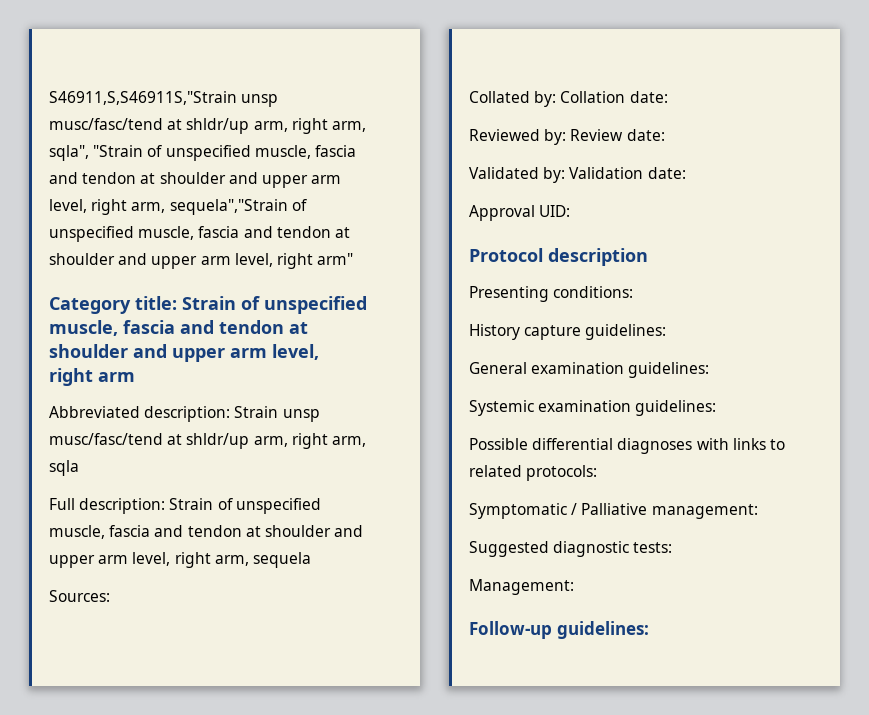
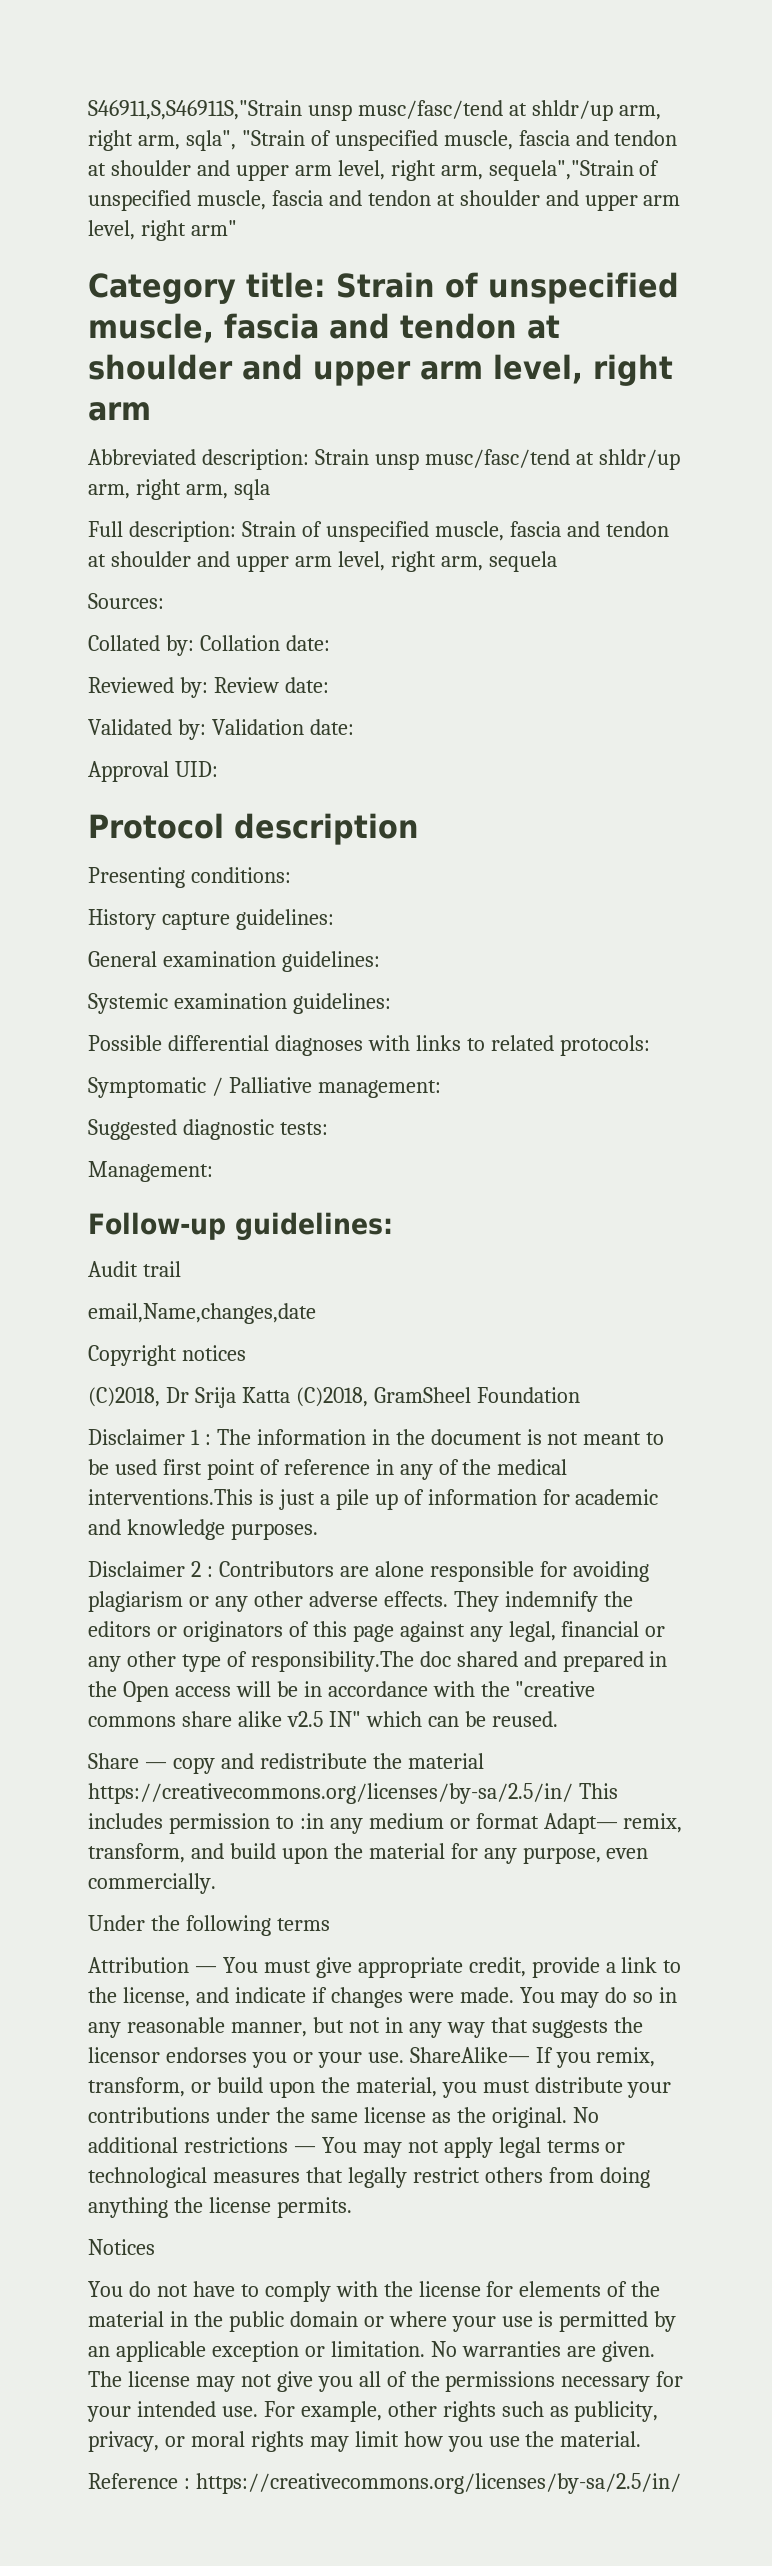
(649, 630) none -> [88,1261,181,1277] [88,1303,316,1324] [88,1345,246,1366] [88,1387,580,1408] [88,1429,665,1445] [88,1459,568,1480] [88,1489,659,1510] [88,1519,318,1540] [88,1561,649,1582] [88,1591,633,1612] [88,1621,666,1642] [88,1651,668,1672] [88,1681,596,1702] [88,1711,558,1727] [88,1753,484,1774] [88,1783,618,1804] [88,1813,683,1834] [88,1843,649,1864] [88,1873,216,1894] [88,1915,330,1936] [88,1957,682,1978] [88,1987,678,2008] [88,2017,644,2038] [88,2047,656,2068] [88,2077,672,2098] [88,2107,599,2128] [88,2137,626,2158] [88,2167,650,2188] [88,2197,352,2218] [88,2239,155,2255] [88,2281,661,2302] [88,2311,677,2332] [88,2341,655,2362] [88,2371,684,2392] [87,2401,659,2422] [88,2431,642,2452] [88,2473,681,2494] // Audit trail // email,Name,changes,date // Copyright notices // (C)2018, Dr Srija Katta (C)2018, GramSheel Foundation // Disclaimer 1 : The information in the document is not meant to be used first point of reference in any of the medical interventions.This is just a pile up of information for academic and knowledge purposes. // Disclaimer 2 : Contributors are alone responsible for avoiding plagiarism or any other adverse effects. They indemnify the editors or originators of this page against any legal, financial or any other type of responsibility.The doc shared and prepared in the Open access will be in accordance with the "creative commons share alike v2.5 IN" which can be reused. // Share — copy and redistribute the material https://creativecommons.org/licenses/by-sa/2.5/in/ This includes permission to :in any medium or format Adapt— remix, transform, and build upon the material for any purpose, even commercially. // Under the following terms // Attribution — You must give appropriate credit, provide a link to the license, and indicate if changes were made. You may do so in any reasonable manner, but not in any way that suggests the licensor endorses you or your use. ShareAlike— If you remix, transform, or build upon the material, you must distribute your contributions under the same license as the original. No additional restrictions — You may not apply legal terms or technological measures that legally restrict others from doing anything the license permits. // Notices // You do not have to comply with the license for elements of the material in the public domain or where your use is permitted by an applicable exception or limitation. No warranties are given. The license may not give you all of the permissions necessary for your intended use. For example, other rights such as publicity, privacy, or moral rights may limit how you use the material. // Reference : https://creativecommons.org/licenses/by-sa/2.5/in/

